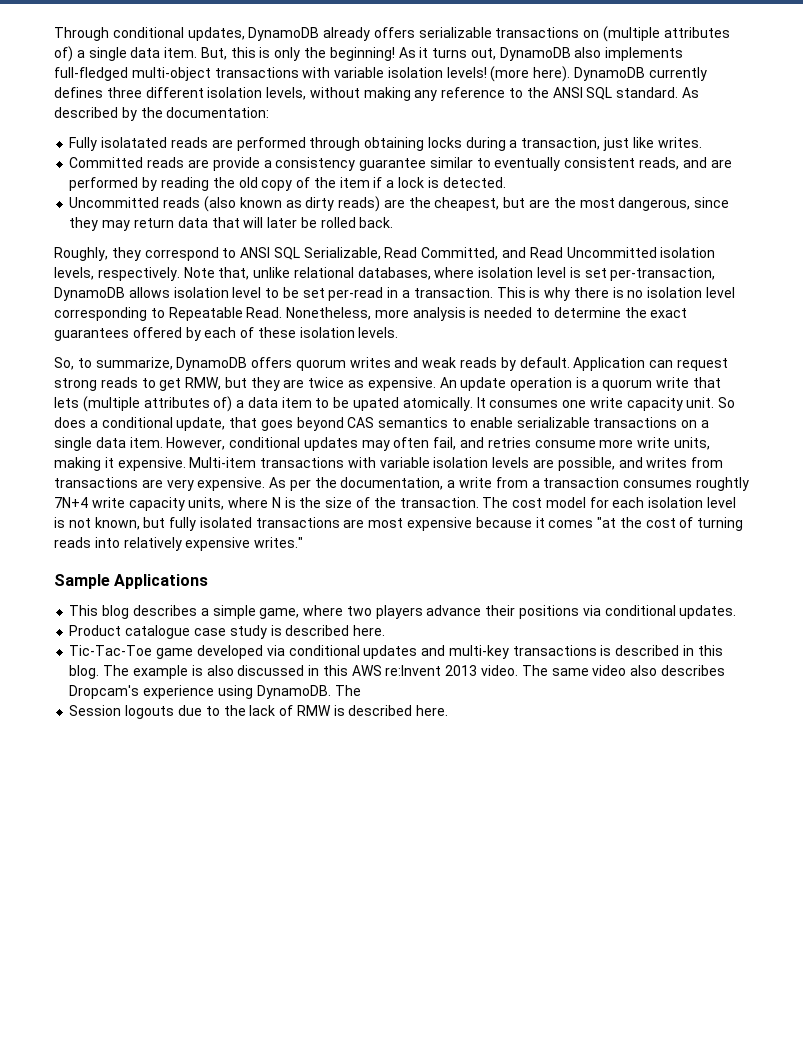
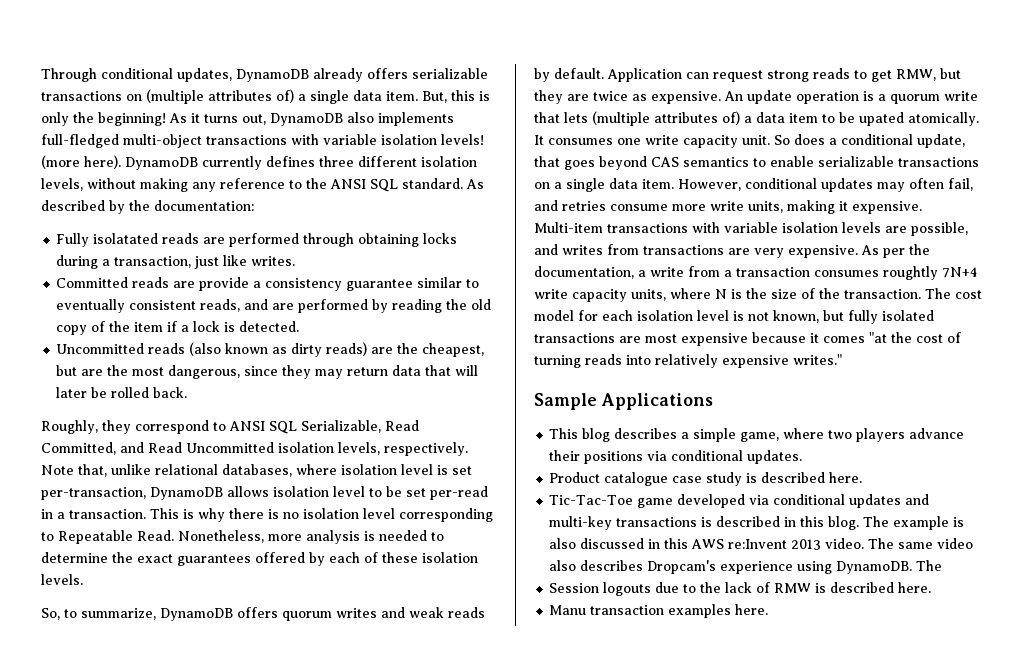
(449, 710) none -> [549,604,769,618] // Manu transaction examples here.

